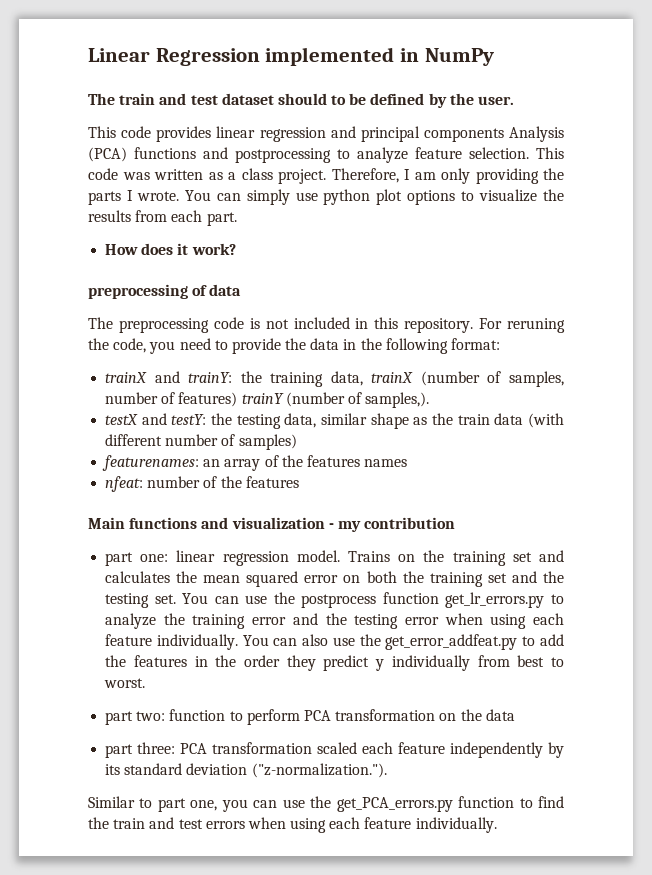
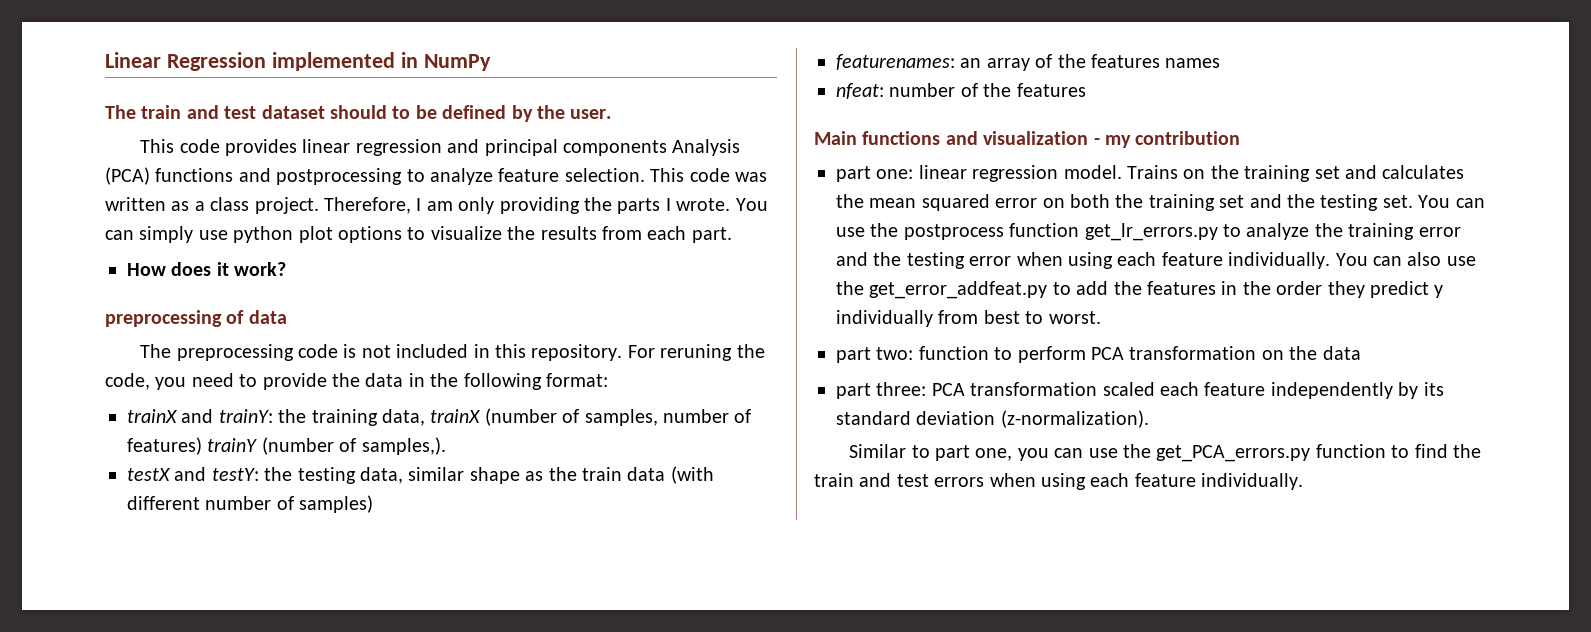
[251,763,387,778] ("z-normalization."). -> [1000,410,1149,428] (z-normalization).

